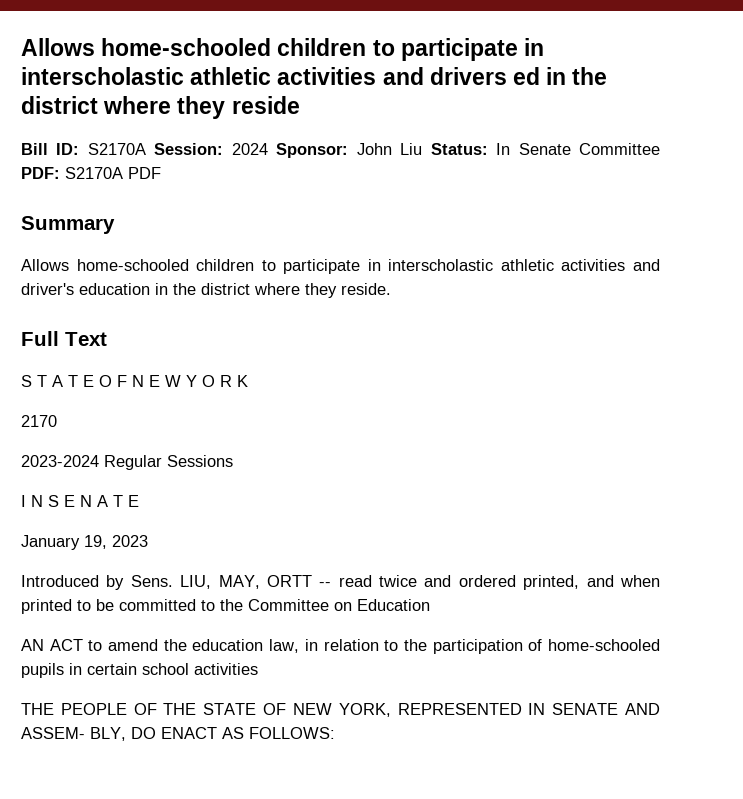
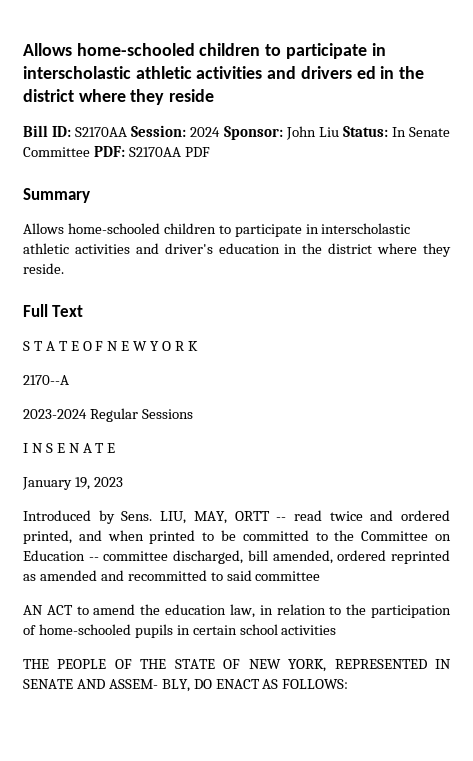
[87,143,146,155] S2170A -> [75,127,128,137] S2170AA
[65,167,123,179] S2170A -> [128,147,181,157] S2170AA
[21,415,57,427] 2170 -> [23,375,69,385] 2170--A
(430, 605) none -> [88,550,450,564] [23,570,321,581] -- committee discharged, bill amended, ordered reprinted as amended and recommitted to said committee

